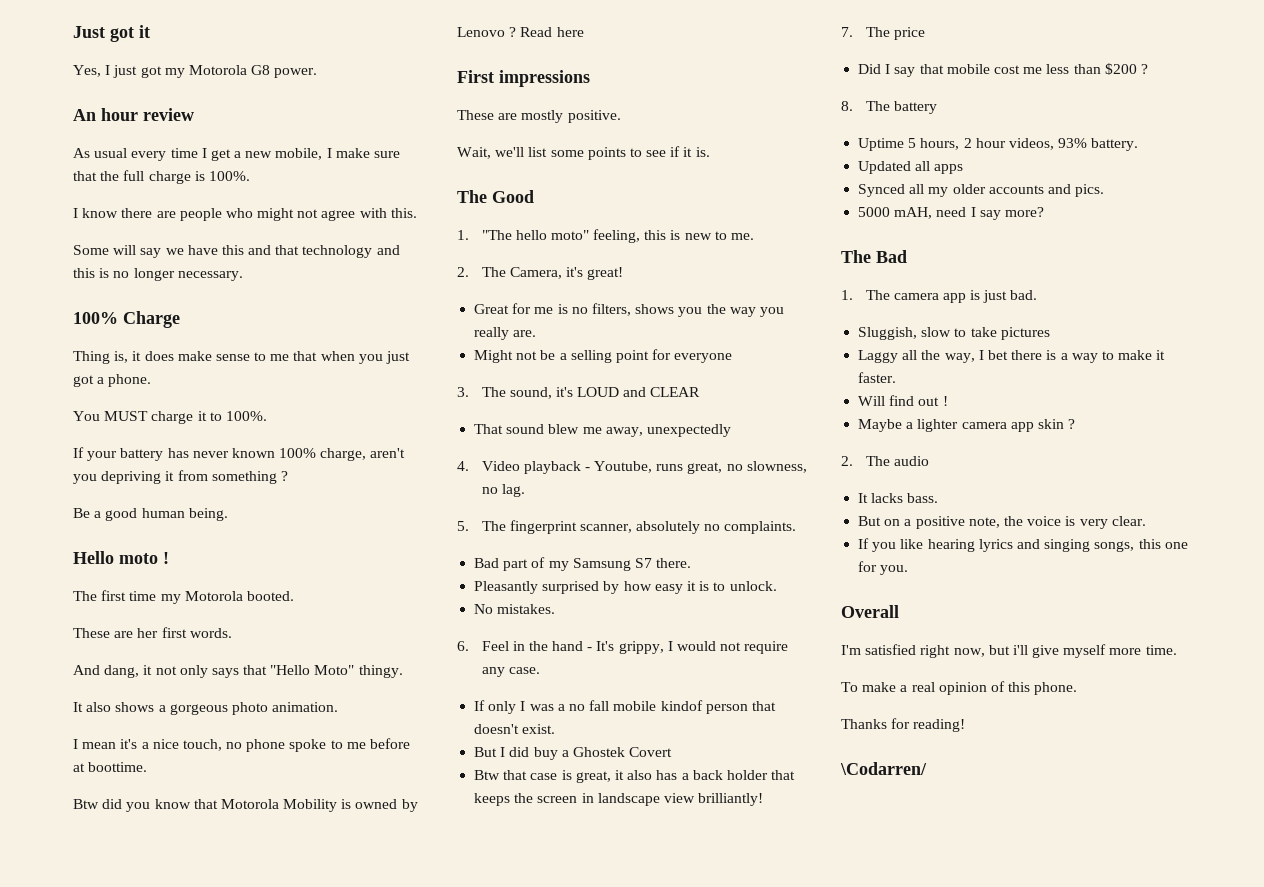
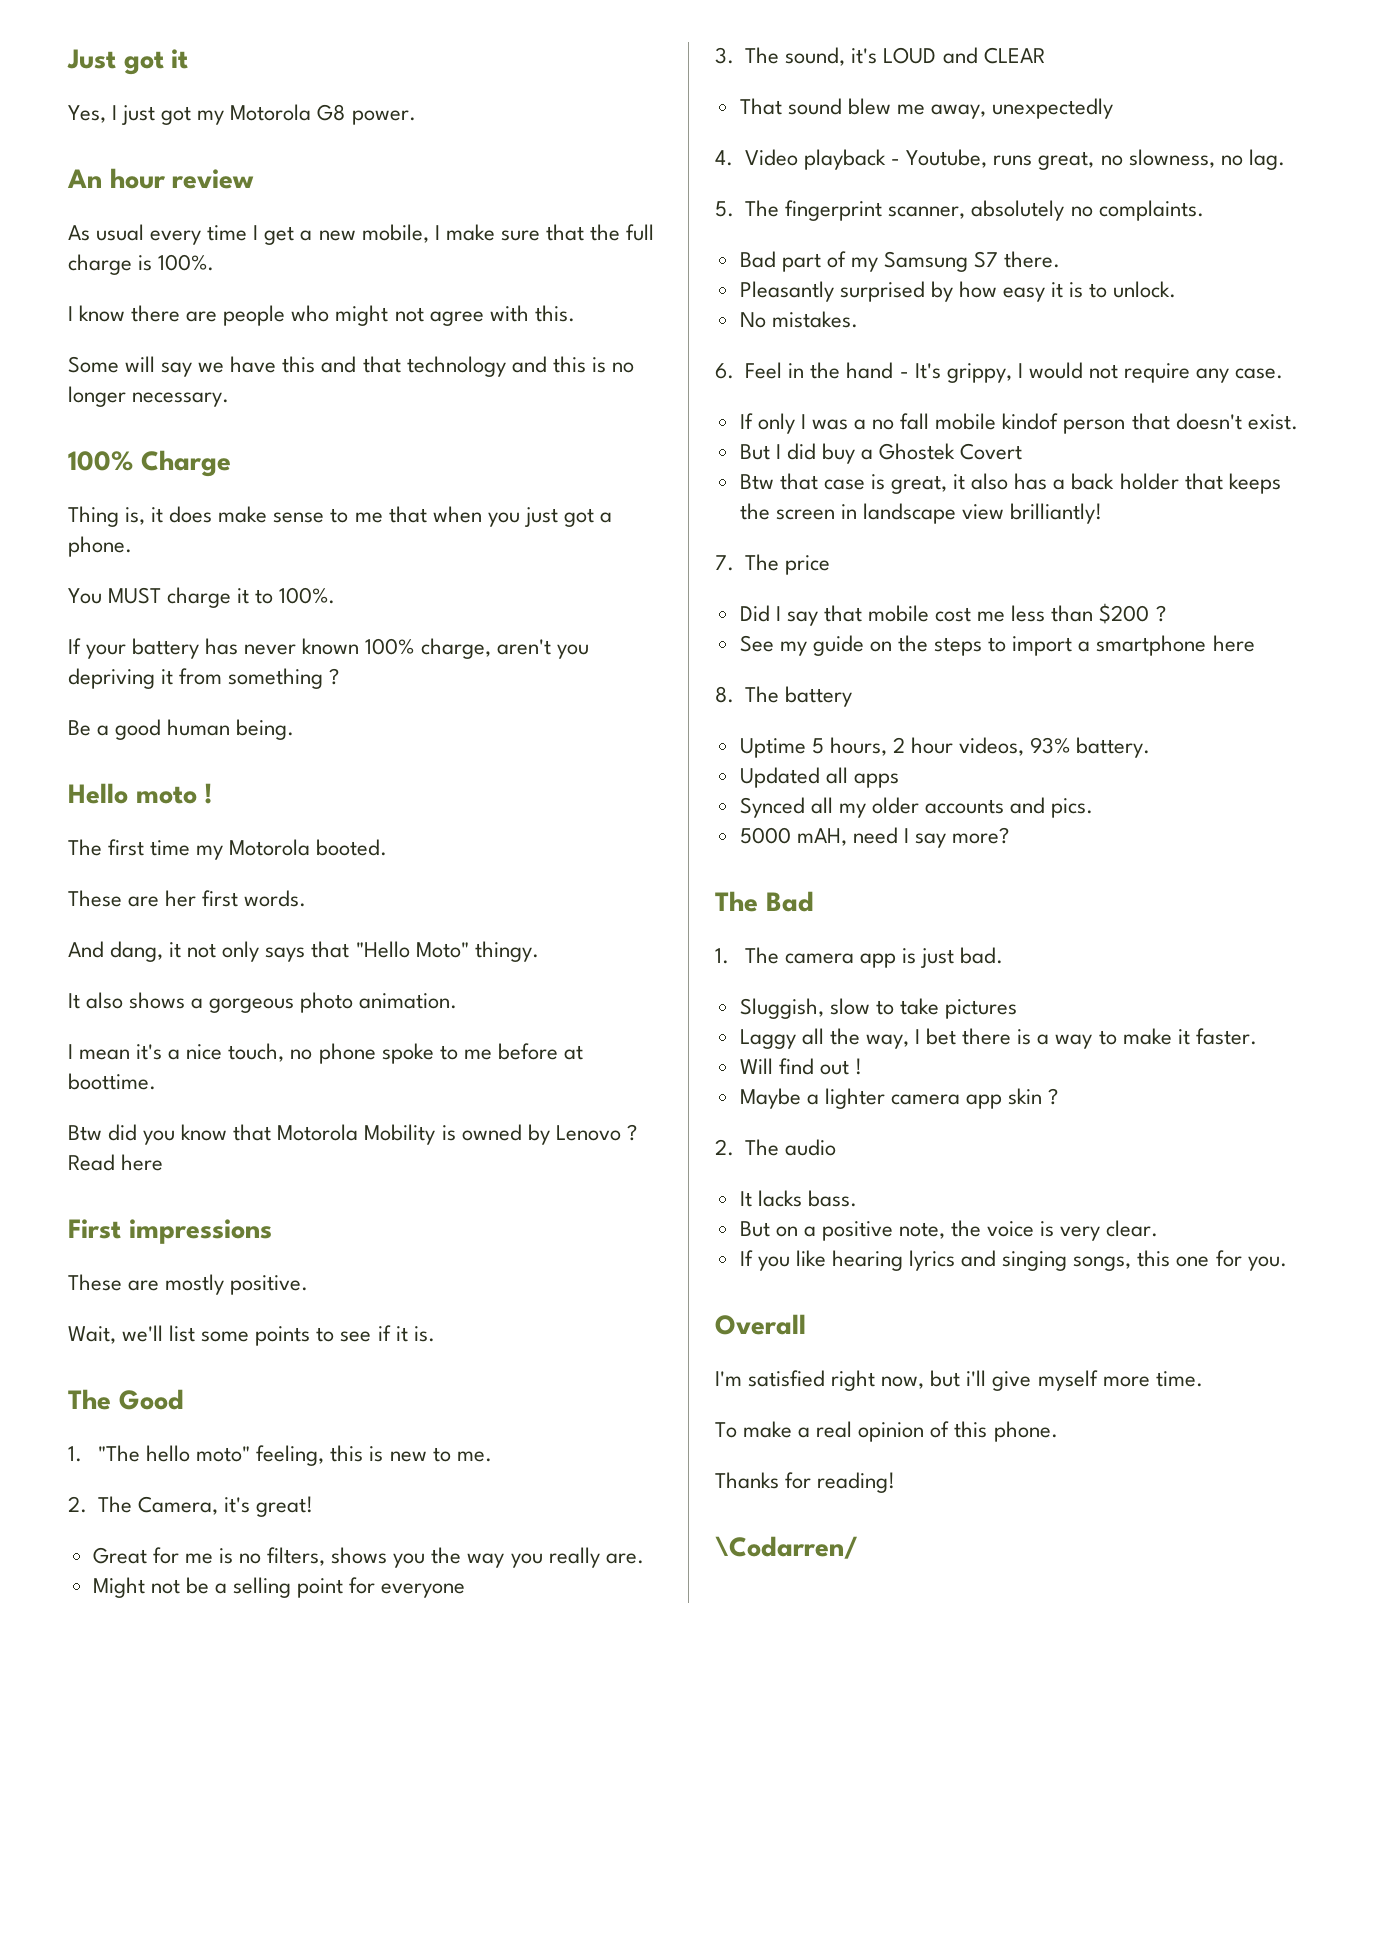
(1148, 69) none -> [739,635,1255,656] // See my guide on the steps to import a smartphone here

